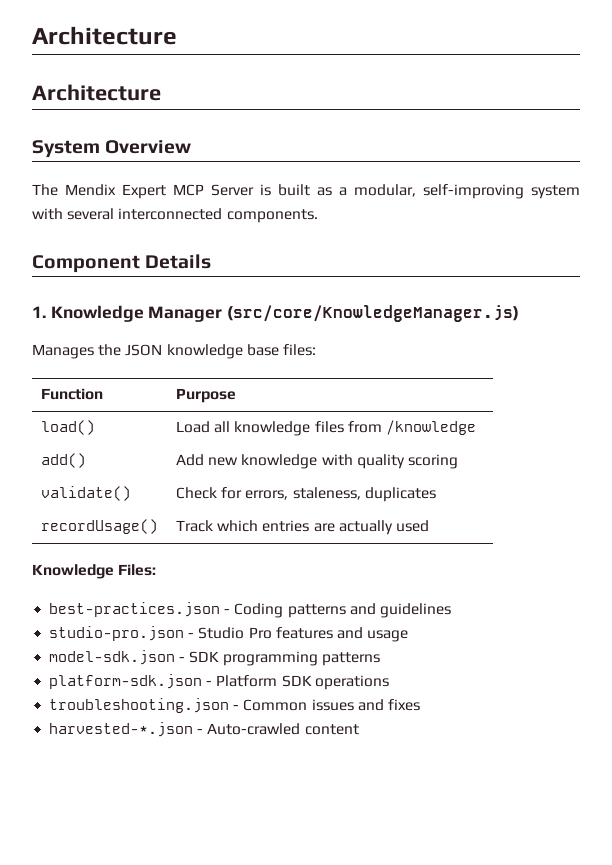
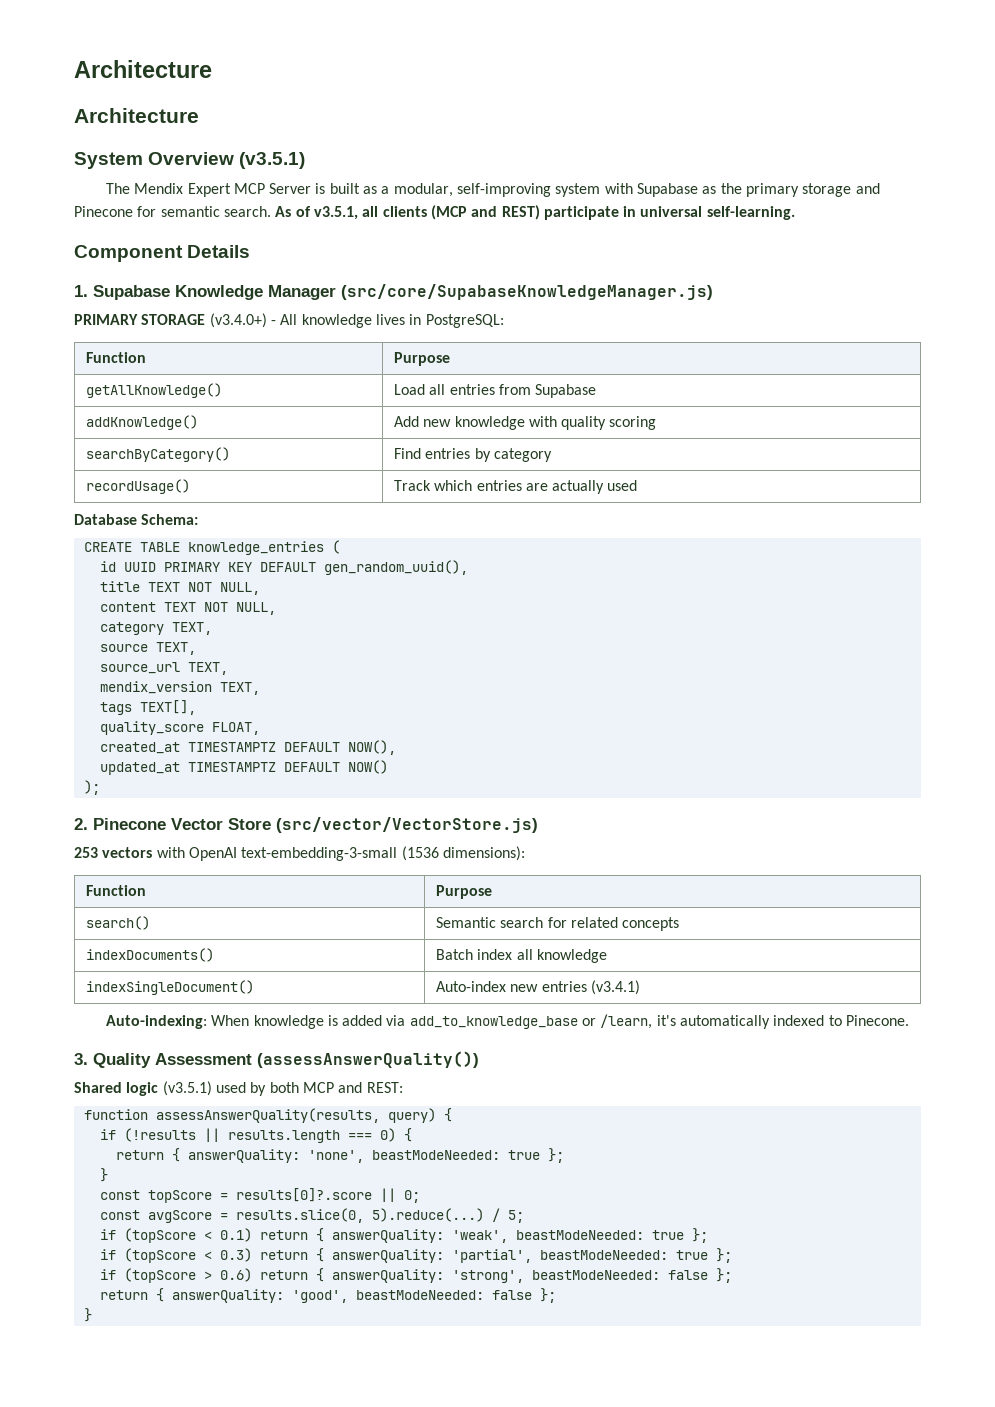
(192, 147) none -> [239,152,306,169] (v3.5.1)
[67,208,318,223] several interconnected components. -> [637,183,880,197] [74,205,795,220] Supabase as the primary storage and Pinecone for semantic search. As of v3.5.1, all clients (MCP and REST) participate in universal self-learning.
(46, 312) none -> [93,285,170,300] Supabase
[227,305,520,322] [32,344,316,359] [40,388,103,400] [175,388,236,403] [40,420,95,435] (src/core/KnowledgeManager.js) // Manages the JSON knowledge base files: // Function | Purpose // load() -> [341,284,713,300] [74,313,504,328] [85,352,146,363] [393,352,450,366] [85,383,222,398] (src/core/SupabaseKnowledgeManager.js) // PRIMARY STORAGE (v3.4.0+) - All knowledge lives in PostgreSQL: // Function | Purpose // getAllKnowledge()
[234,420,476,436] [40,453,86,468] knowledge files from /knowledge // add() -> [449,384,597,398] [85,415,198,430] entries from Supabase // addKnowledge()
[40,486,131,501] [175,487,436,502] validate() | Check for errors, staleness, duplicates -> [85,447,230,462] [393,448,552,462] searchByCategory() | Find entries by category
[32,564,157,579] [49,602,451,618] [49,626,409,642] [49,650,380,666] [49,674,389,690] [49,698,420,713] [49,722,359,737] Knowledge Files: // best-practices.json - Coding patterns and guidelines // studio-pro.json - Studio Pro features and usage // model-sdk.json - SDK programming patterns // platform-sdk.json - Platform SDK operations // troubleshooting.json - Common issues and fixes // harvested-*.json - Auto-crawled content -> [74,514,199,525] [83,540,340,555] [99,560,468,575] [99,581,260,595] [99,602,276,615] [99,622,212,635] [99,642,196,655] [99,662,228,675] [99,681,260,695] [99,700,196,715] [99,721,260,735] [99,740,396,755] [99,760,388,775] [83,780,100,795] [74,817,538,833] [74,846,525,861] [85,885,146,896] [435,885,492,899] [85,916,150,930] [435,917,680,931] [85,948,214,962] [435,949,607,963] [85,980,254,995] [435,980,640,995] [105,1014,910,1029] [74,1051,479,1068] [74,1081,403,1096] [83,1108,452,1123] [99,1128,412,1143] [115,1148,564,1163] [99,1168,108,1182] [99,1188,420,1203] [99,1208,524,1223] [99,1228,708,1243] [99,1248,732,1263] [99,1268,732,1283] [99,1288,556,1303] [83,1308,92,1322] Database Schema: // CREATE TABLE knowledge_entries ( // id UUID PRIMARY KEY DEFAULT gen_random_uuid(), // title TEXT NOT NULL, // content TEXT NOT NULL, // category TEXT, // source TEXT, // source_url TEXT, // mendix_version TEXT, // tags TEXT[], // quality_score FLOAT, // created_at TIMESTAMPTZ DEFAULT NOW(), // updated_at TIMESTAMPTZ DEFAULT NOW() // ); // 2. Pinecone Vector Store (src/vector/VectorStore.js) // 253 vectors with OpenAI text-embedding-3-small (1536 dimensions): // Function | Purpose // search() | Semantic search for related concepts // indexDocuments() | Batch index all knowledge // indexSingleDocument() | Auto-index new entries (v3.4.1) // Auto-indexing: When knowledge is added via add_to_knowledge_base or /learn, it's automatically indexed to Pinecone. // 3. Quality Assessment (assessAnswerQuality()) // Shared logic (v3.5.1) used by both MCP and REST: // function assessAnswerQuality(results, query) { // if (!results || results.length === 0) { // return { answerQuality: 'none', beastModeNeeded: true }; // } // const topScore = results[0]?.score || 0; // const avgScore = results.slice(0, 5).reduce(...) / 5; // if (topScore < 0.1) return { answerQuality: 'weak', beastModeNeeded: true }; // if (topScore < 0.3) return { answerQuality: 'partial', beastModeNeeded: true }; // if (topScore > 0.6) return { answerQuality: 'strong', beastModeNeeded: false }; // return { answerQuality: 'good', beastModeNeeded: false }; // }

